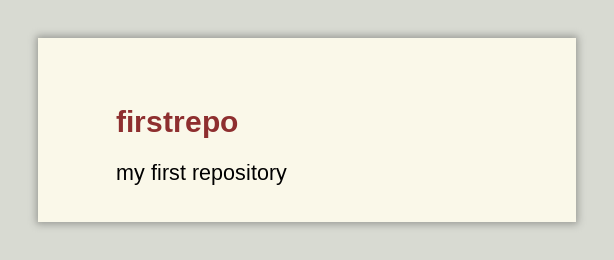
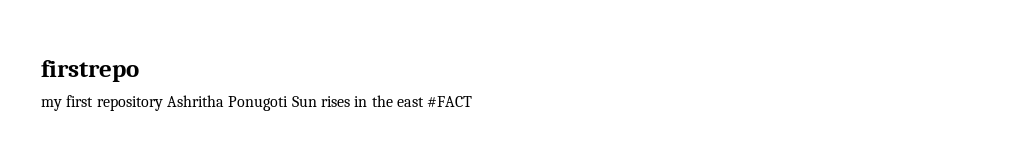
(287, 174) none -> [166,95,473,111] Ashritha Ponugoti Sun rises in the east #FACT

